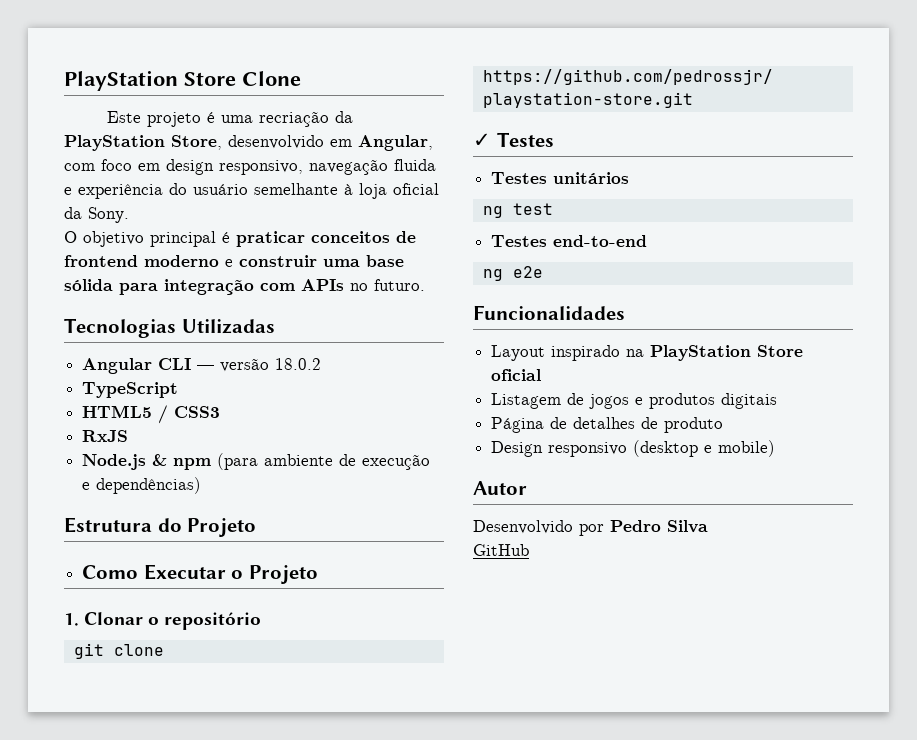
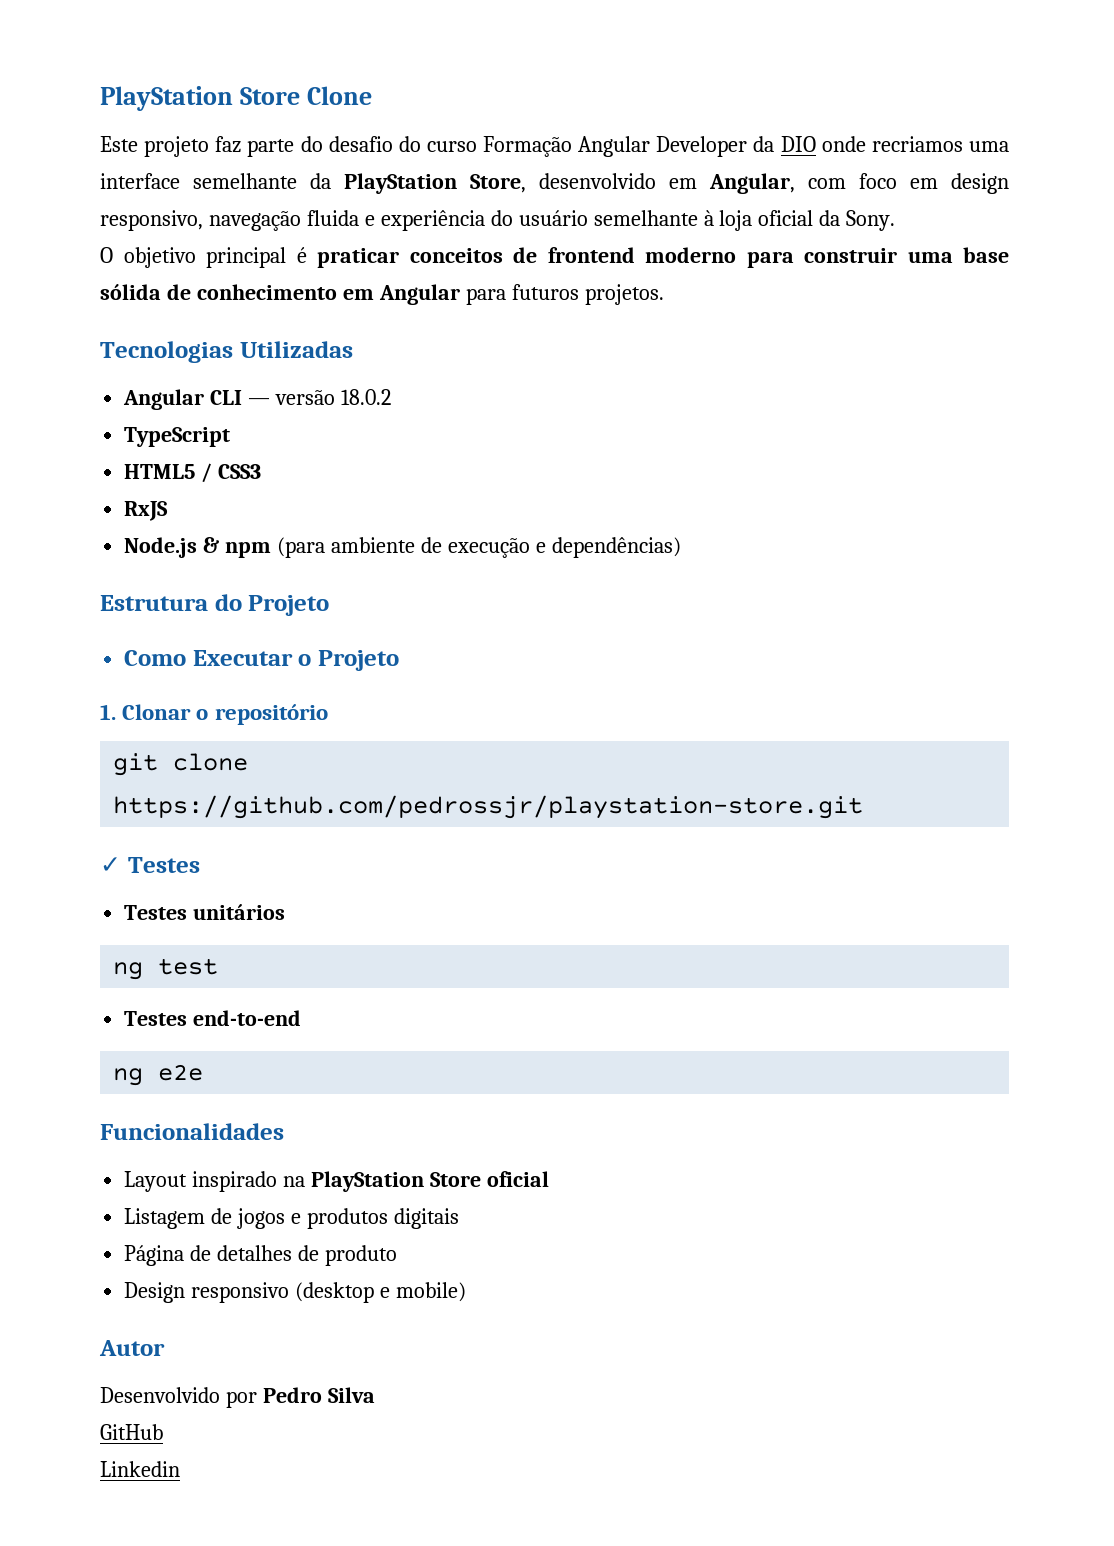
[206,111,329,127] é uma recriação -> [215,136,1009,157] [100,173,297,189] faz parte do desafio do curso Formação Angular Developer da DIO onde recriamos uma interface semelhante
[225,259,233,267] e -> [746,251,794,268] para
[119,279,425,295] para integração com APIs no futuro. -> [166,284,664,305] de conhecimento em Angular para futuros projetos.
(529, 550) none -> [100,1461,180,1477] // Linkedin

